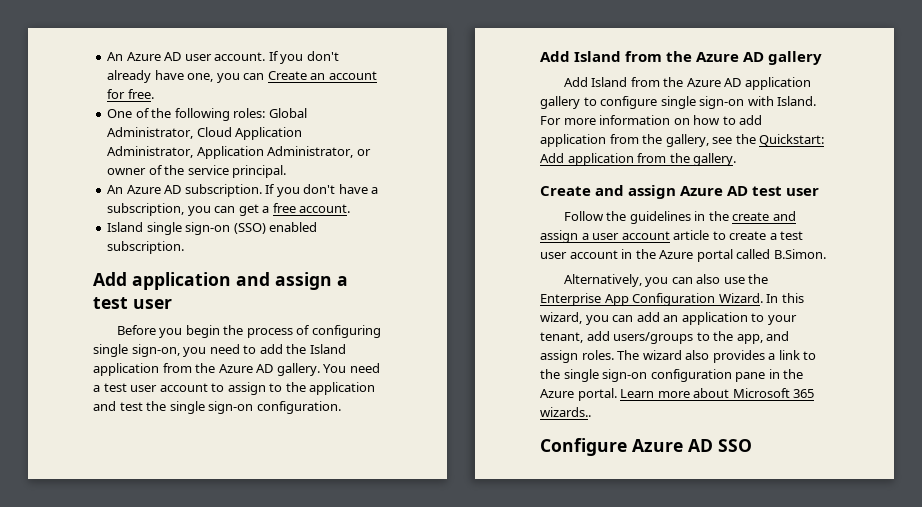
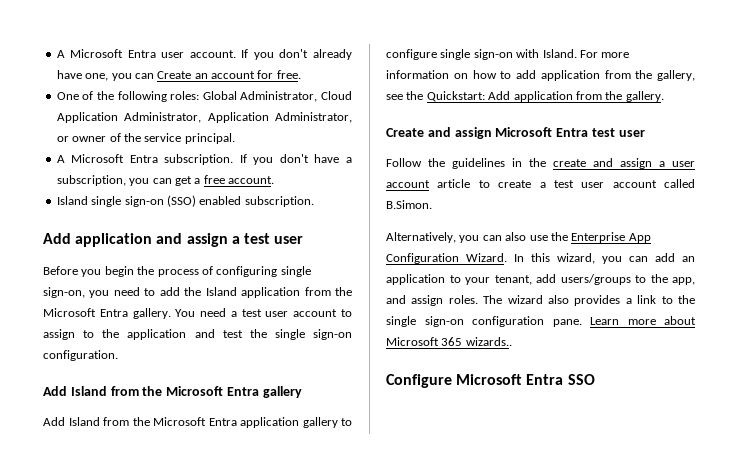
[107,52,182,61] An Azure AD -> [56,49,156,58] A Microsoft Entra
[107,185,182,194] An Azure AD -> [56,154,158,163] A Microsoft Entra
[218,364,274,373] Azure AD -> [43,308,128,317] Microsoft Entra
[696,52,765,62] Azure AD -> [166,386,259,396] Microsoft Entra
[686,78,742,87] Azure AD -> [153,417,237,426] Microsoft Entra
[680,186,749,196] Azure AD -> [495,127,589,137] Microsoft Entra
[621,249,733,262] in the Azure portal -> (657, 184) none
[735,369,804,382] [540,388,617,401] pane in the Azure portal. -> [552,319,582,327] pane.
[632,439,713,452] Azure AD -> [456,374,564,385] Microsoft Entra

